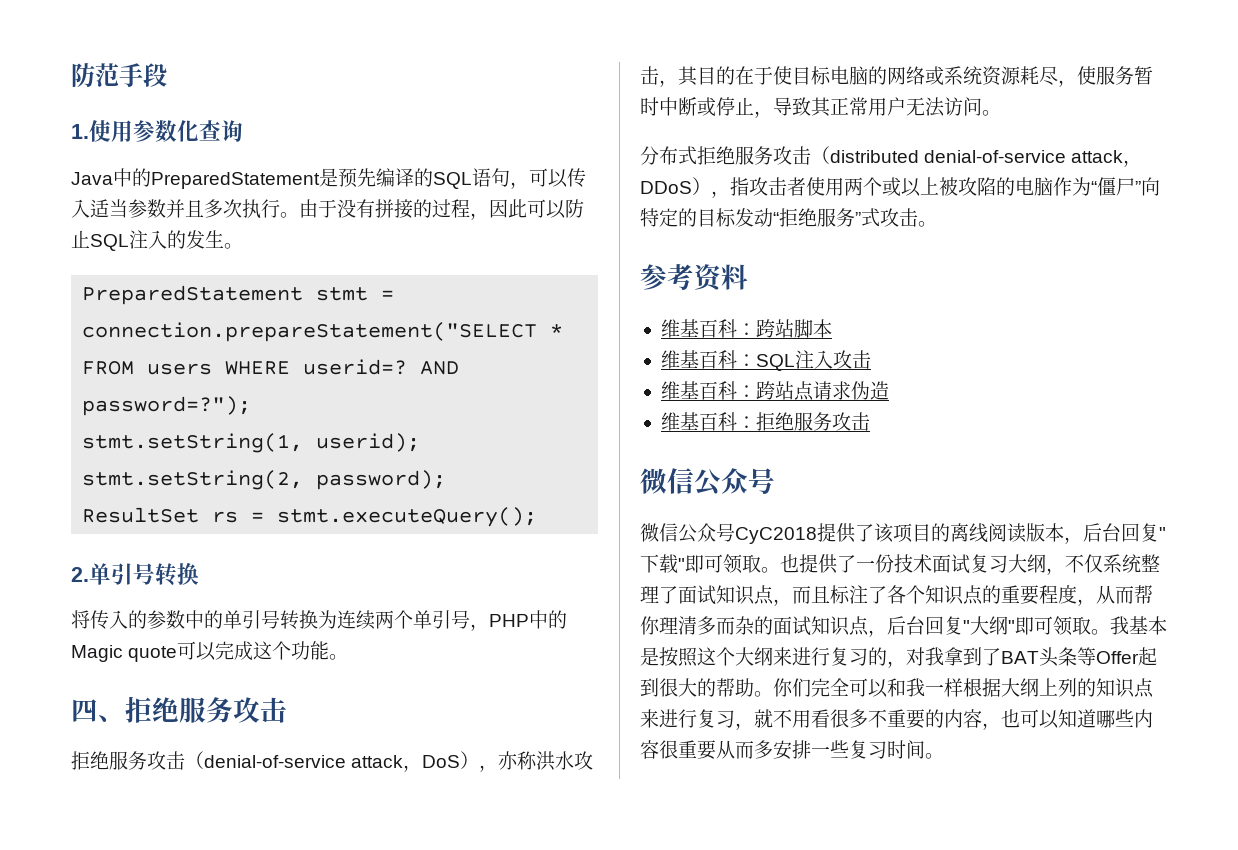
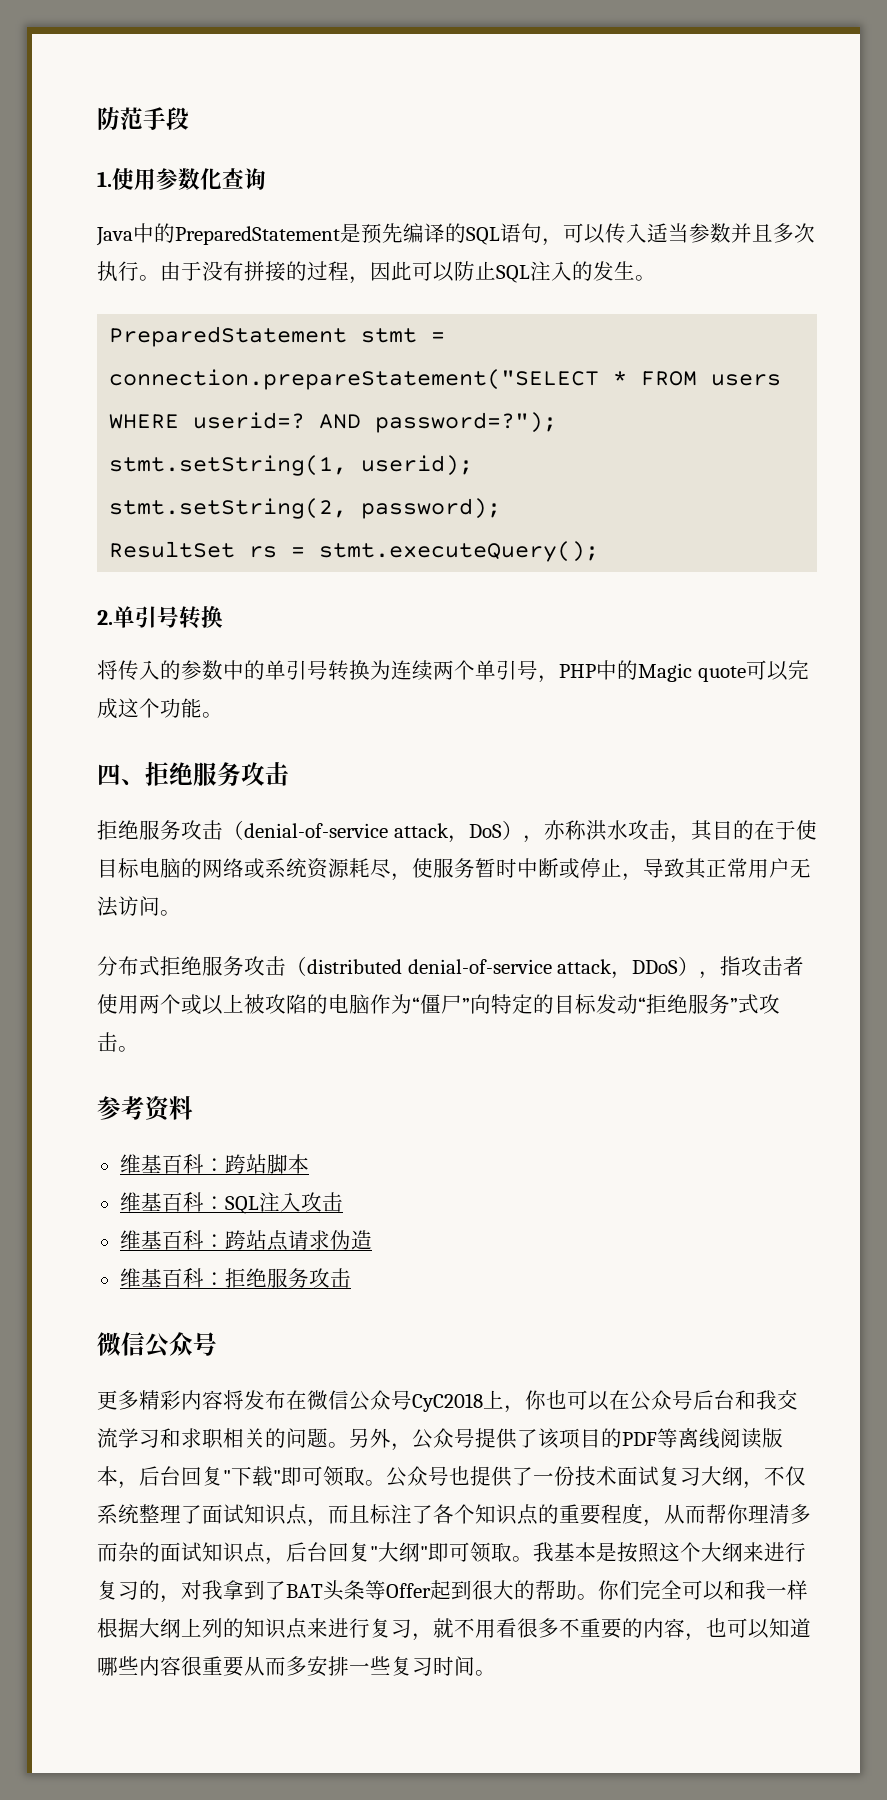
[640,523,817,544] 微信公众号CyC2018 -> [97,1390,798,1413] [97,1428,475,1451] 更多精彩内容将发布在微信公众号CyC2018上，你也可以在公众号后台和我交流学习和求职相关的问题。另外，公众号
(950, 532) none -> [622,1428,678,1448] PDF等
(780, 570) none -> [386,1466,449,1487] 公众号

